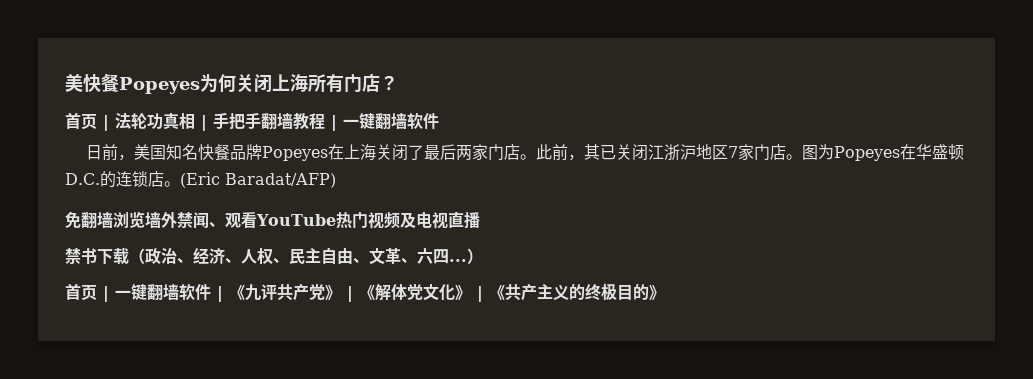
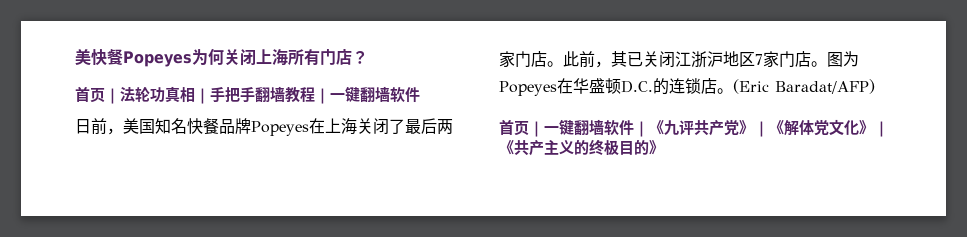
[65,211,480,229] [65,247,483,265] // 免翻墙浏览墙外禁闻、观看YouTube热门视频及电视直播 // 禁书下载（政治、经济、人权、民主自由、文革、六四...） -> (875, 86) none

